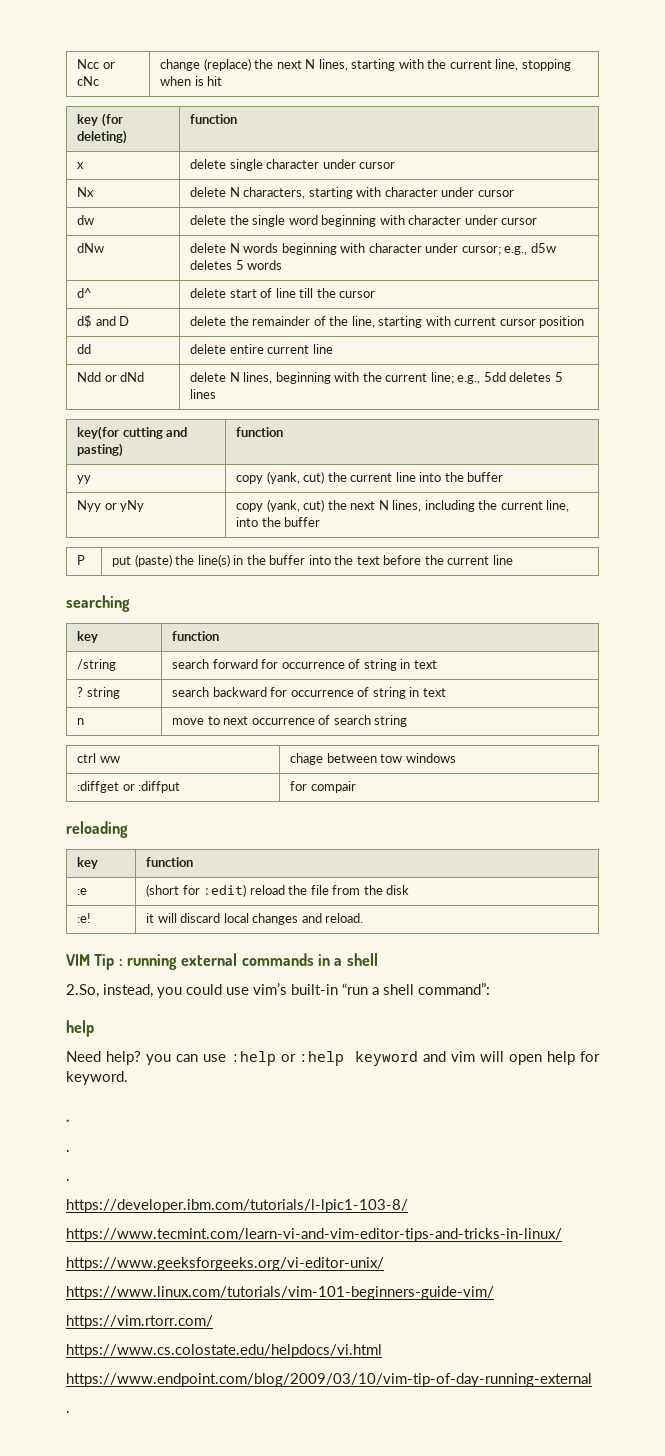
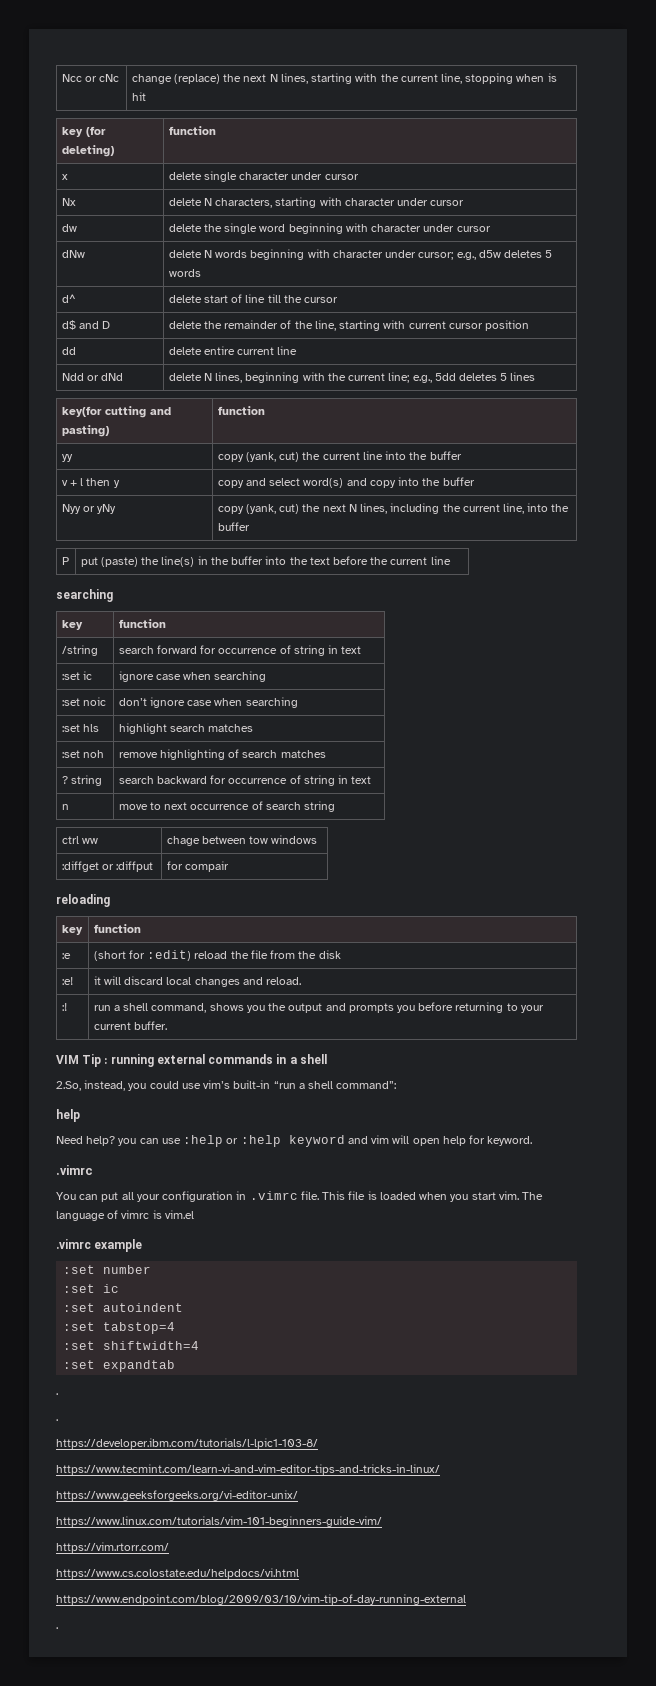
(504, 477) none -> [61,478,120,488] [217,477,475,488] // v + l then y | copy and select word(s) and copy into the buffer
(437, 664) none -> [61,671,92,680] [118,671,267,682] [61,697,106,706] [118,697,298,708] [61,724,99,732] [118,723,254,734] [61,750,104,758] [118,749,326,760] // :set ic | ignore case when searching // :set noic | don’t ignore case when searching // :set hls | highlight search matches // :set noh | remove highlighting of search matches
(364, 918) none -> [61,1003,67,1011] [93,1002,544,1013] [93,1021,167,1030] // :! | run a shell command, shows you the output and prompts you before returning to your current buffer.
[66,1119,69,1122] . -> [56,1165,93,1175] [56,1191,544,1202] [56,1210,194,1221] [56,1239,143,1252] [63,1265,152,1274] [63,1284,120,1293] [63,1303,184,1312] [63,1322,176,1334] [63,1341,200,1350] [63,1360,176,1372] .vimrc // You can put all your configuration in .vimrc file. This file is loaded when you start vim. The language of vimrc is vim.el // .vimrc example // :set number // :set ic // :set autoindent // :set tabstop=4 // :set shiftwidth=4 // :set expandtab

